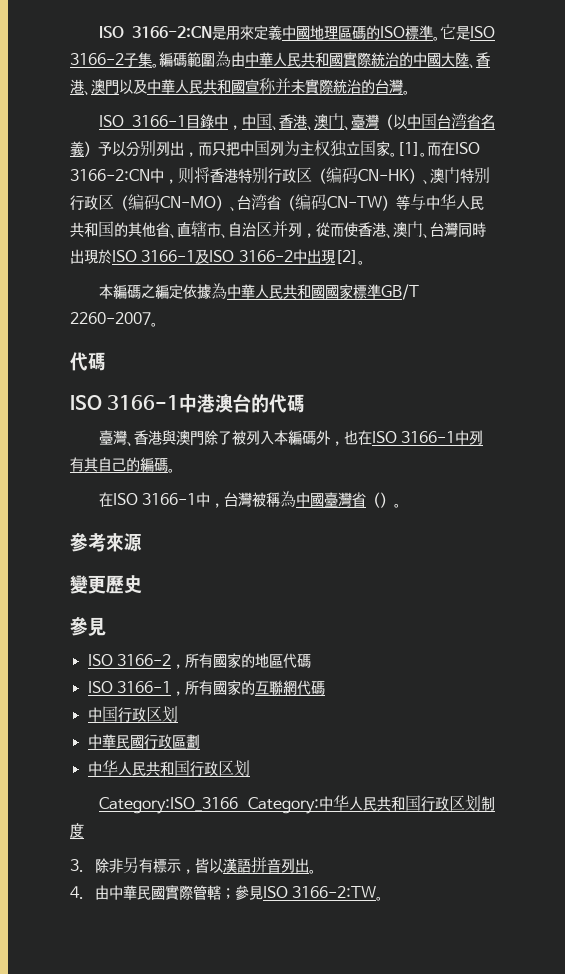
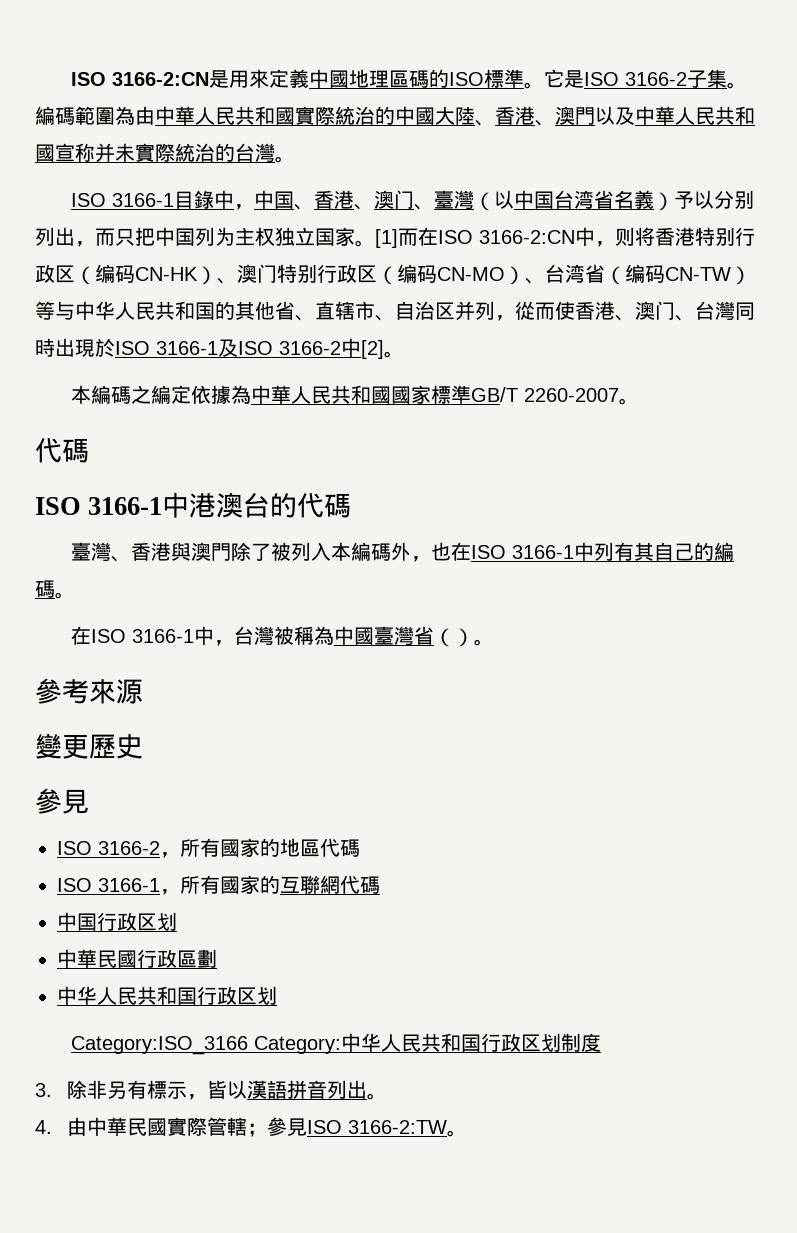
[420,152,427,157] 。 -> (398, 238) none
[306,249,335,264] 出現 -> (361, 347) none

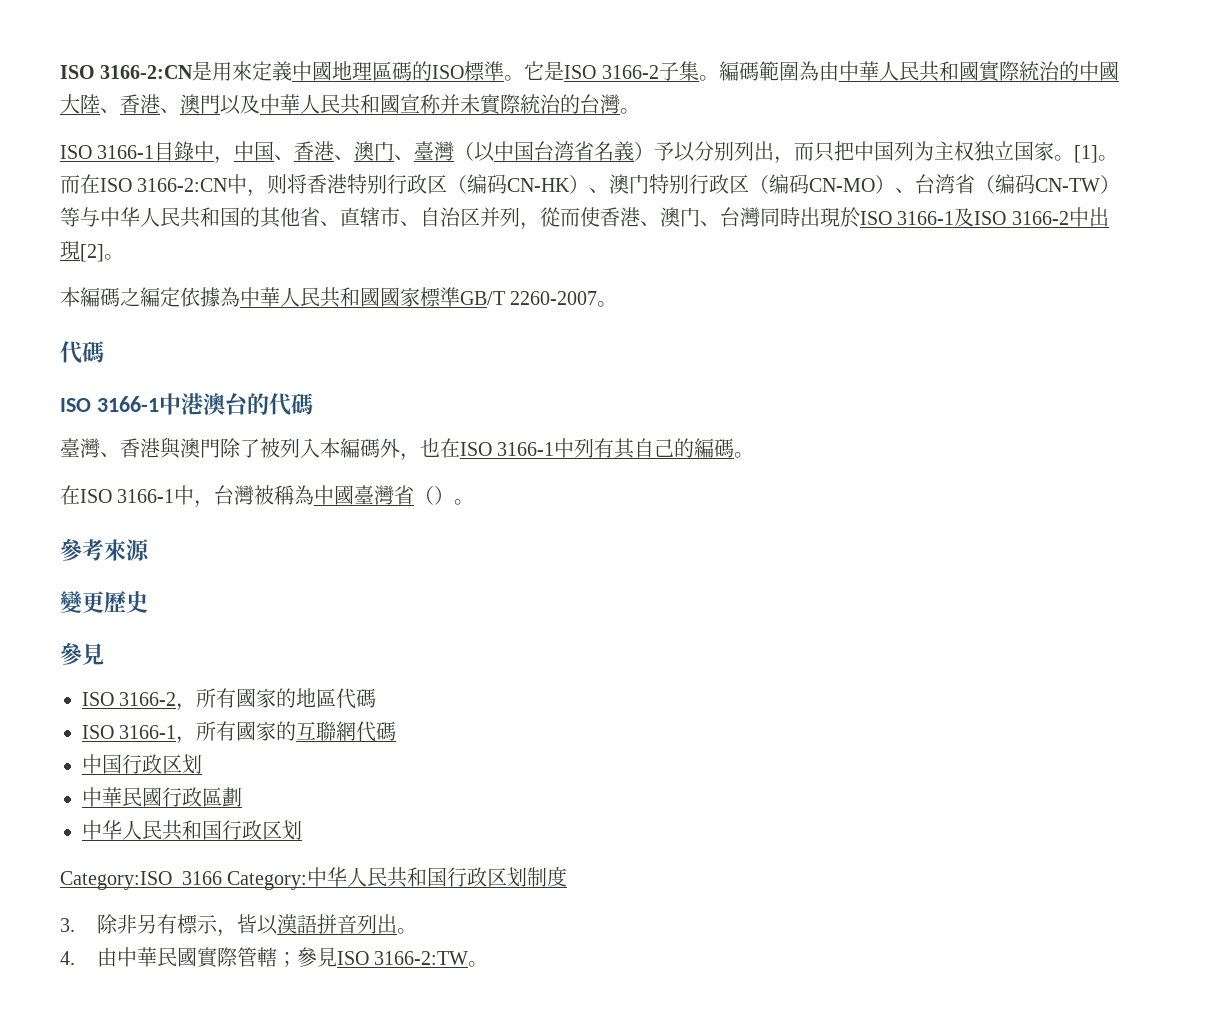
(398, 238) none -> [1098,155,1119,161] 。
(361, 347) none -> [1088,207,1109,227] [60,241,80,260] 出現

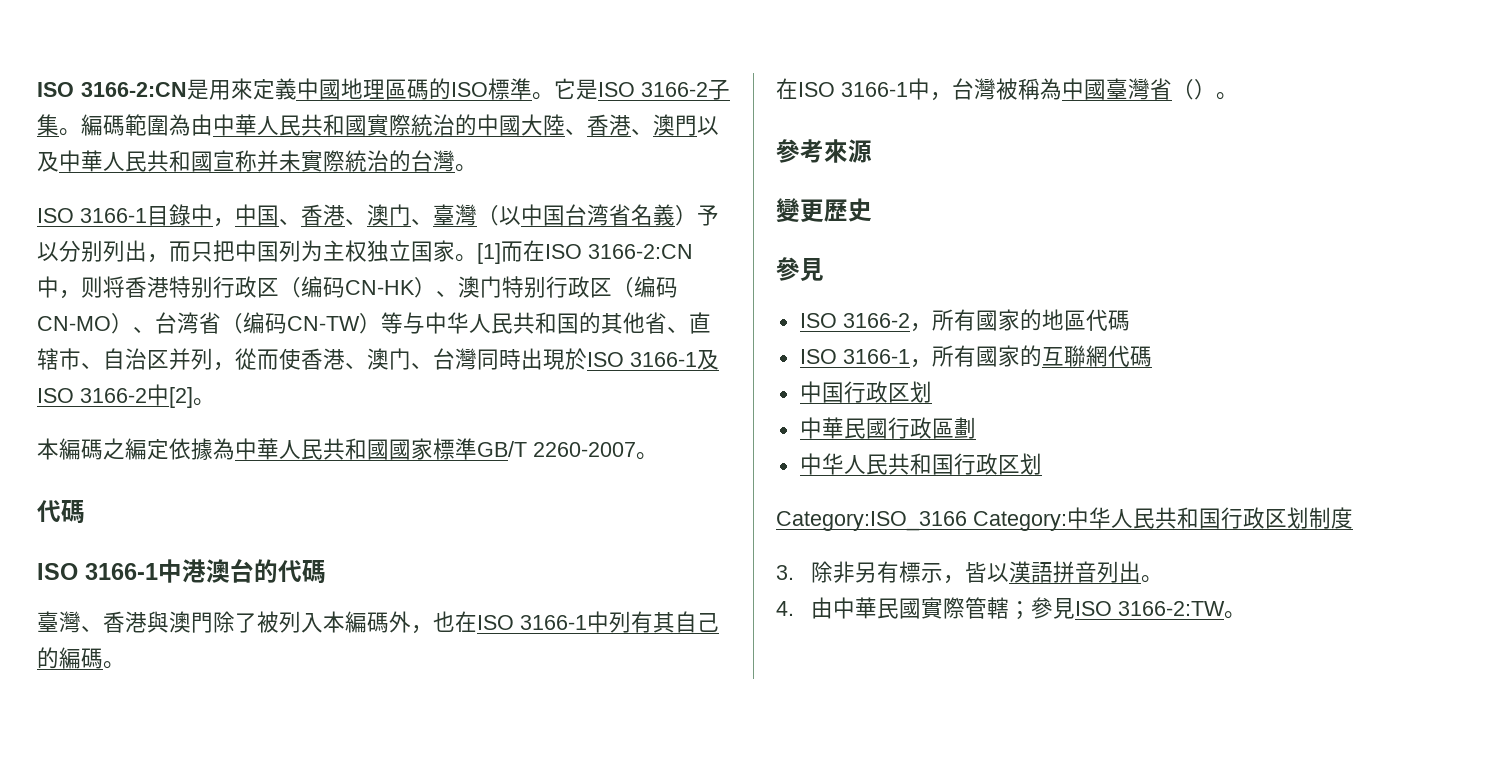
[1098,155,1119,161] 。 -> (501, 253) none
[1088,207,1109,227] [60,241,80,260] 出現 -> (169, 395) none

